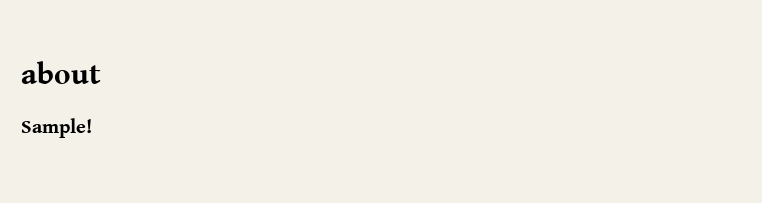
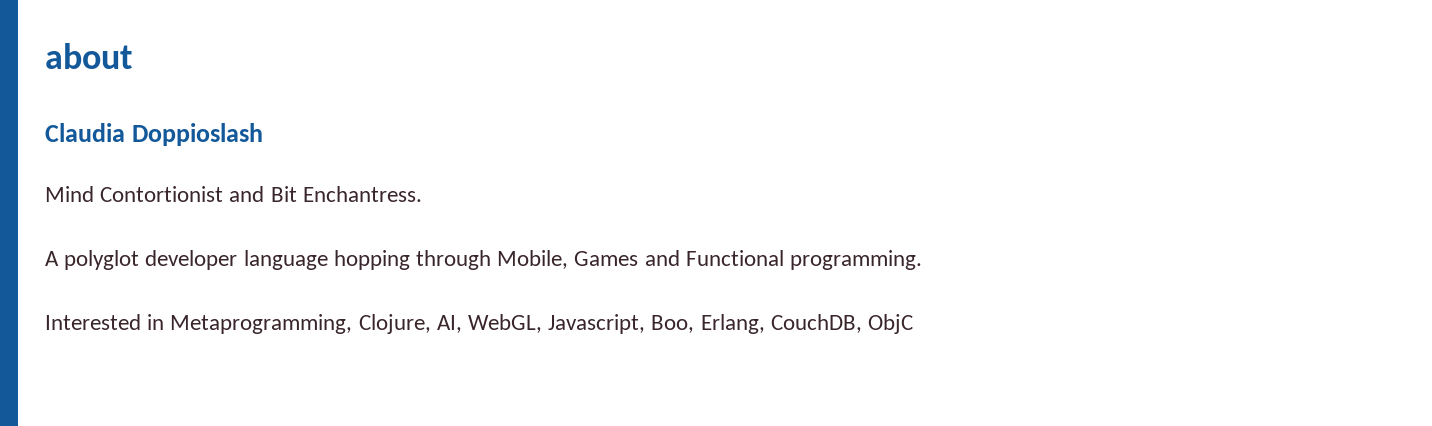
[21,118,92,138] Sample! -> [45,123,264,146] [45,186,422,202] [45,250,923,270] [45,314,914,334] Claudia Doppioslash // Mind Contortionist and Bit Enchantress. // A polyglot developer language hopping through Mobile, Games and Functional programming. // Interested in Metaprogramming, Clojure, AI, WebGL, Javascript, Boo, Erlang, CouchDB, ObjC

